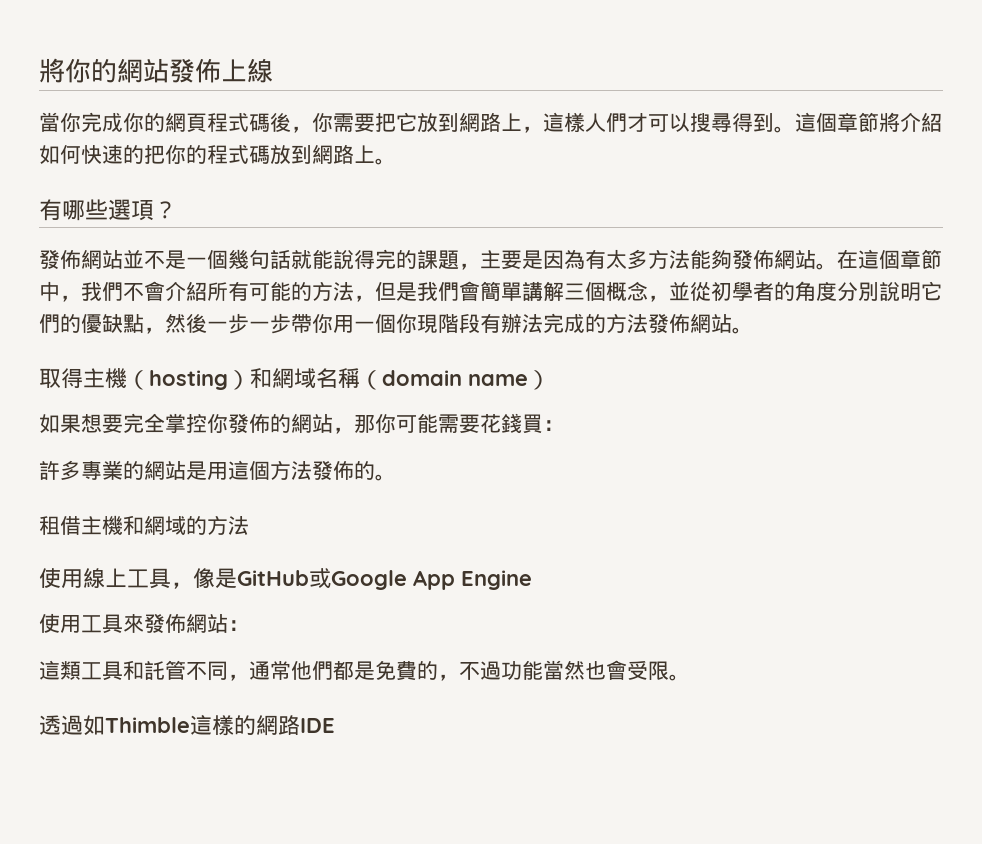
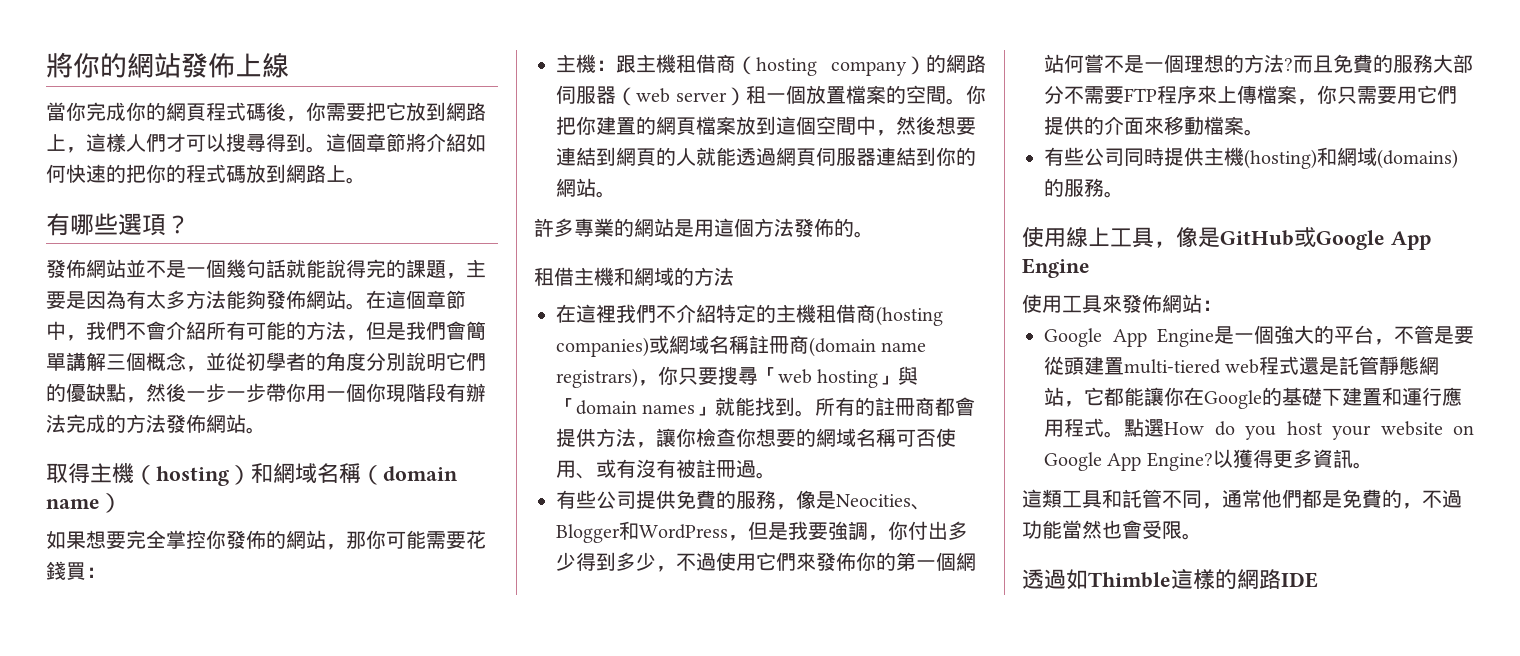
(564, 425) none -> [556,54,986,76] [556,85,986,106] [556,116,976,136] [556,147,976,166] [556,178,616,198] // 主機：跟主機租借商（hosting company）的網路伺服器（web server）租一個放置檔案的空間。你把你建置的網頁檔案放到這個空間中，然後想要連結到網頁的人就能透過網頁伺服器連結到你的網站。
(249, 525) none -> [556,304,943,326] [556,335,927,357] [556,366,919,388] [556,397,976,417] [556,428,956,448] [556,459,776,479] [556,490,931,510] [556,521,968,543] [556,552,976,572] [1044,54,1473,73] [1044,85,1457,105] [1044,116,1264,136] [1044,147,1458,169] [1044,178,1124,198] // 在這裡我們不介紹特定的主機租借商(hosting companies)或網域名稱註冊商(domain name registrars)，你只要搜尋「web hosting」與「domain names」就能找到。所有的註冊商都會提供方法，讓你檢查你想要的網域名稱可否使用、或有沒有被註冊過。 // 有些公司提供免費的服務，像是Neocities、Blogger和WordPress，但是我要強調，你付出多少得到多少，不過使用它們來發佈你的第一個網站何嘗不是一個理想的方法?而且免費的服務大部分不需要FTP程序來上傳檔案，你只需要用它們提供的介面來移動檔案。 // 有些公司同時提供主機(hosting)和網域(domains)的服務。
(249, 625) none -> [1044,325,1474,347] [1044,356,1440,375] [1044,387,1462,409] [1044,418,1474,440] [1044,449,1373,471] // Google App Engine是一個強大的平台，不管是要從頭建置multi-tiered web程式還是託管靜態網站，它都能讓你在Google的基礎下建置和運行應用程式。點選How do you host your website on Google App Engine?以獲得更多資訊。

